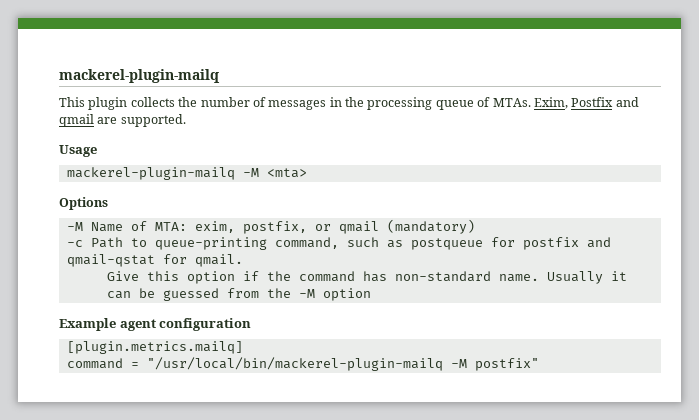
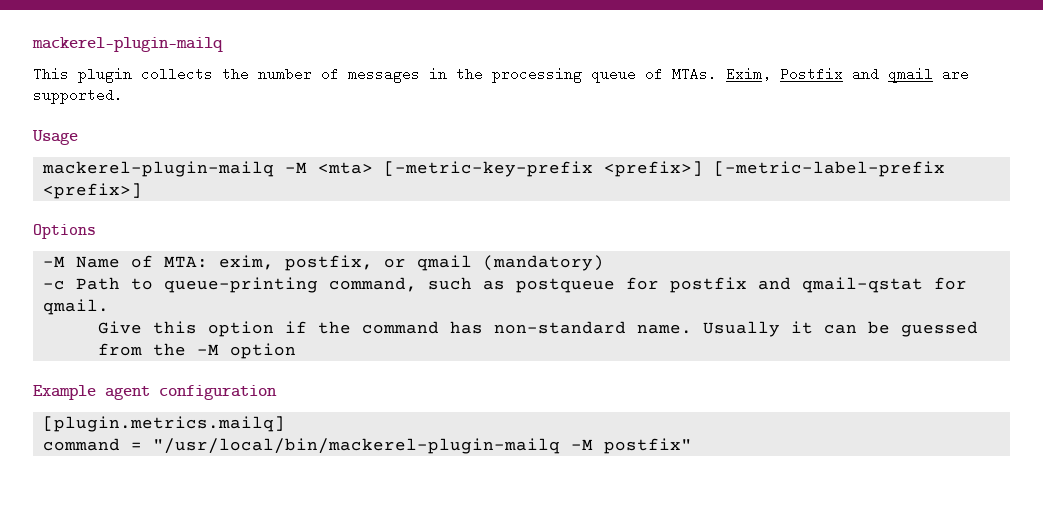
(307, 173) none -> [383,161,945,177] [42,183,142,199] [-metric-key-prefix <prefix>] [-metric-label-prefix <prefix>]

